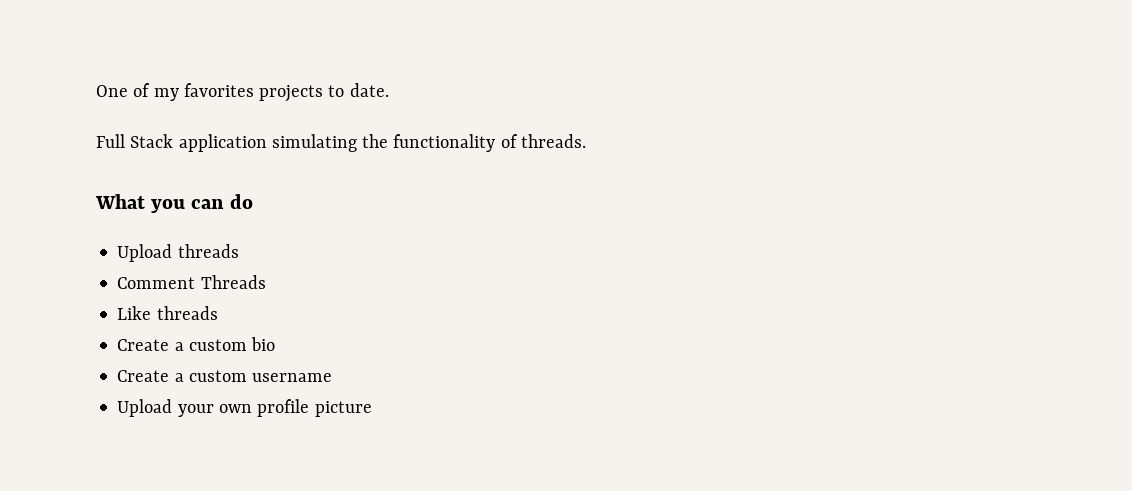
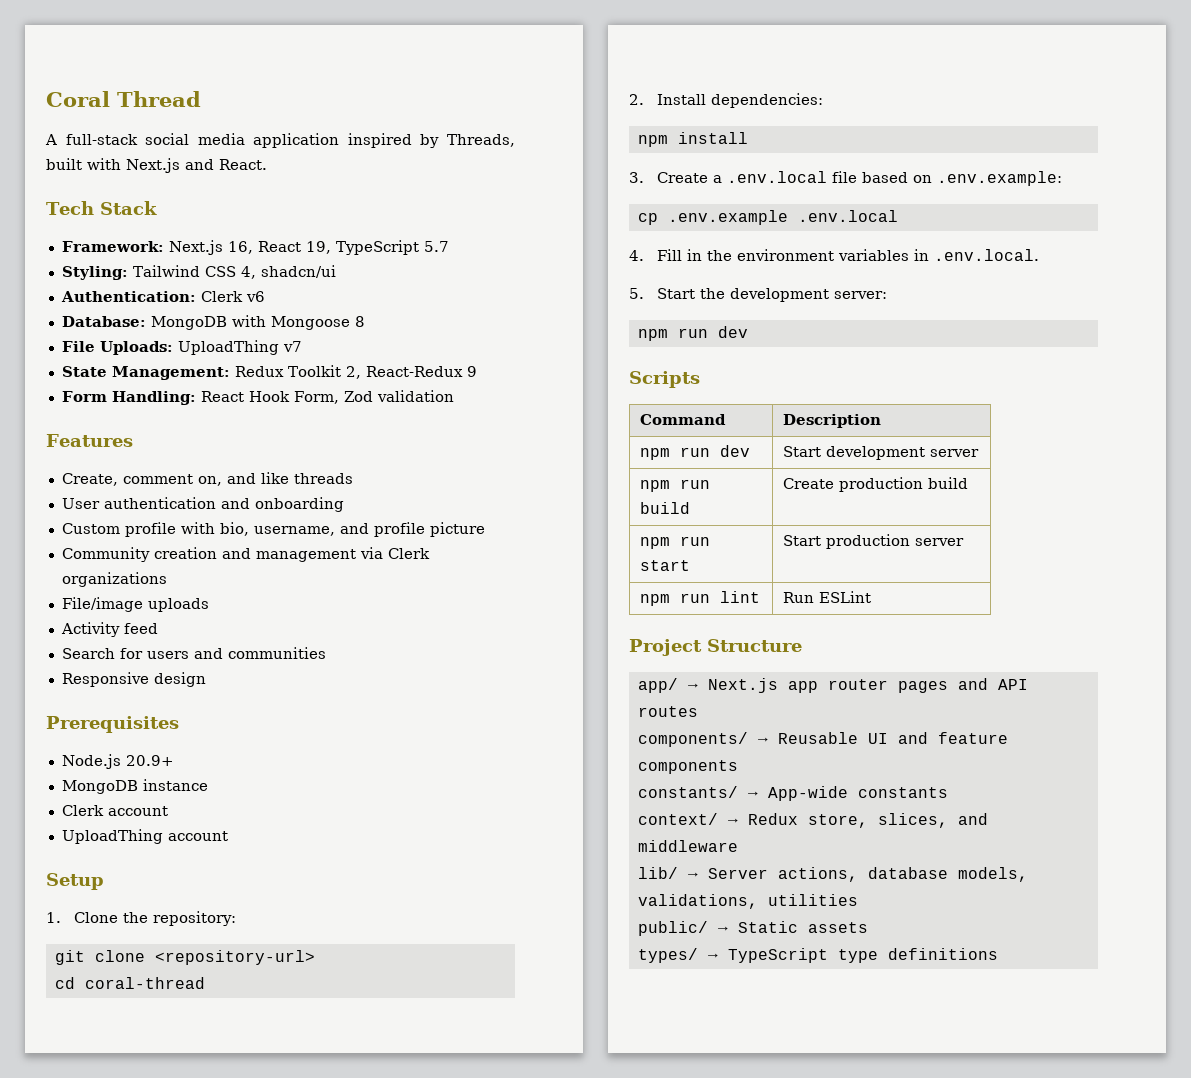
[96,83,389,102] [96,134,586,152] [95,194,254,213] [117,244,239,262] [117,275,266,289] [117,306,218,320] [117,337,276,351] [117,370,333,382] [117,399,372,417] One of my favorites projects to date. // Full Stack application simulating the functionality of threads. // What you can do // Upload threads // Comment Threads // Like threads // Create a custom bio // Create a custom username // Upload your own profile picture -> [46,91,201,107] [45,133,515,148] [46,158,267,173] [46,201,157,215] [61,240,449,255] [61,265,336,280] [60,291,265,302] [61,315,365,330] [61,340,302,355] [61,365,477,380] [61,390,454,405] [46,434,133,447] [61,472,353,486] [61,497,344,512] [61,522,485,537] [61,547,430,562] [61,572,167,587] [61,597,209,612] [60,622,158,637] [61,647,326,659] [61,672,206,687] [46,716,179,733] [61,754,174,769] [61,779,208,794] [61,805,168,816] [61,829,228,844] [46,873,104,890] [46,911,236,926] [54,950,315,965] [54,977,205,989] [629,93,823,108] [637,132,748,147] [629,171,1062,186] [637,210,898,225] [629,249,1039,261] [629,288,887,302] [637,326,748,341] [629,371,700,388] [640,414,727,425] [783,414,882,428] [640,445,751,460] [783,446,980,460] [640,479,711,492] [640,502,691,514] [783,477,969,492] [640,536,711,549] [640,560,691,571] [783,534,965,549] [640,591,761,606] [783,591,872,603] [629,639,802,656] [637,678,1028,693] [637,706,698,717] [637,732,1008,747] [637,760,738,774] [637,786,948,801] [637,813,988,828] [637,840,738,852] [637,867,1028,882] [637,894,858,909] [637,921,868,936] [637,948,998,963] Coral Thread // A full-stack social media application inspired by Threads, built with Next.js and React. // Tech Stack // Framework: Next.js 16, React 19, TypeScript 5.7 // Styling: Tailwind CSS 4, shadcn/ui // Authentication: Clerk v6 // Database: MongoDB with Mongoose 8 // File Uploads: UploadThing v7 // State Management: Redux Toolkit 2, React-Redux 9 // Form Handling: React Hook Form, Zod validation // Features // Create, comment on, and like threads // User authentication and onboarding // Custom profile with bio, username, and profile picture // Community creation and management via Clerk organizations // File/image uploads // Activity feed // Search for users and communities // Responsive design // Prerequisites // Node.js 20.9+ // MongoDB instance // Clerk account // UploadThing account // Setup // 1. Clone the repository: // git clone <repository-url> // cd coral-thread // 2. Install dependencies: // npm install // 3. Create a .env.local file based on .env.example: // cp .env.example .env.local // 4. Fill in the environment variables in .env.local. // 5. Start the development server: // npm run dev // Scripts // Command | Description // npm run dev | Start development server // npm run build | Create production build // npm run start | Start production server // npm run lint | Run ESLint // Project Structure // app/ → Next.js app router pages and API routes // components/ → Reusable UI and feature components // constants/ → App-wide constants // context/ → Redux store, slices, and middleware // lib/ → Server actions, database models, validations, utilities // public/ → Static assets // types/ → TypeScript type definitions

